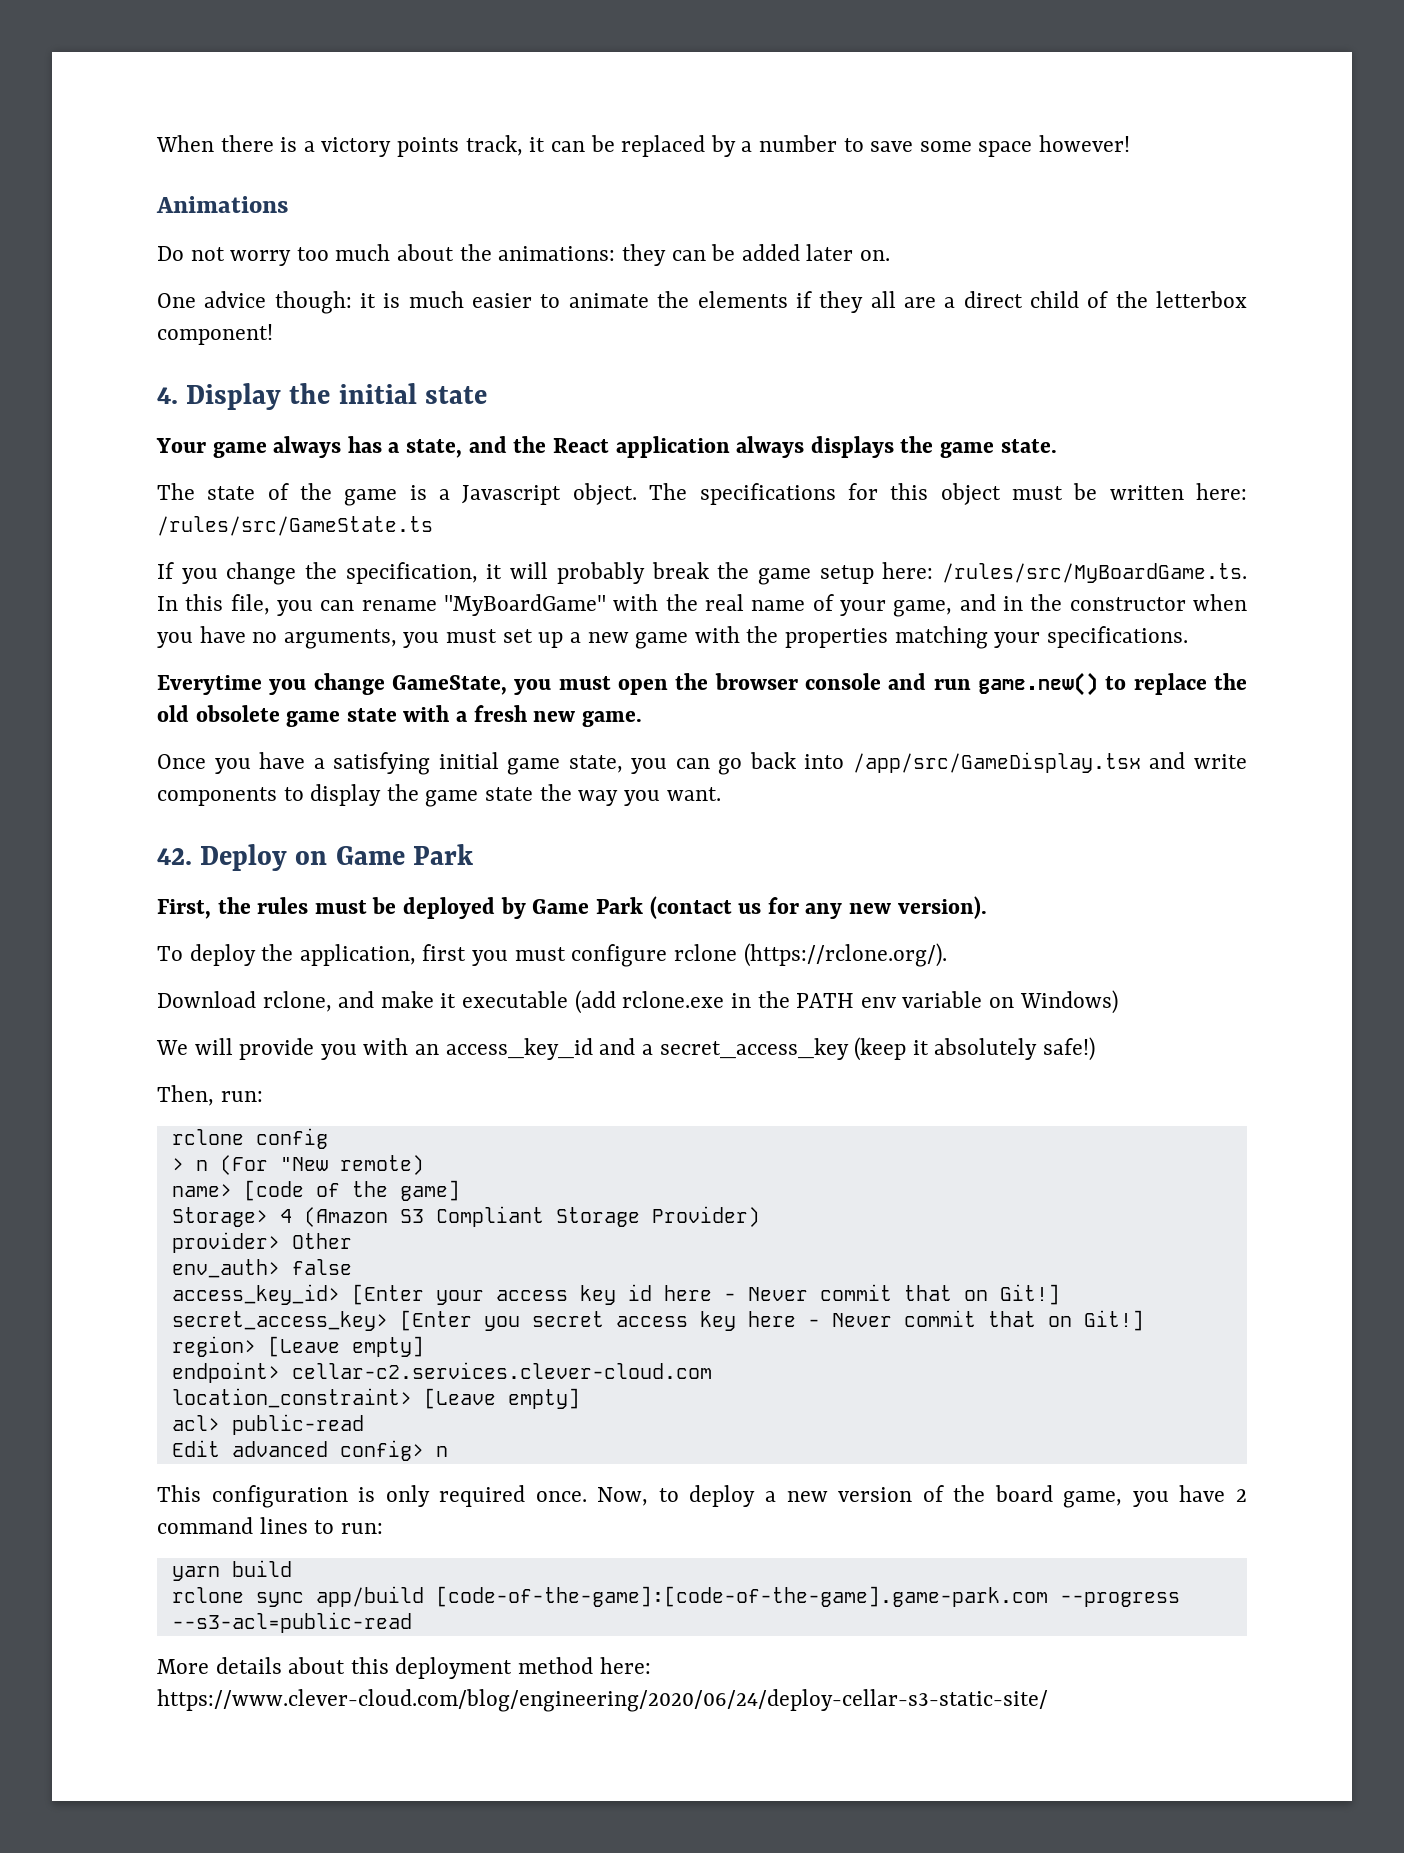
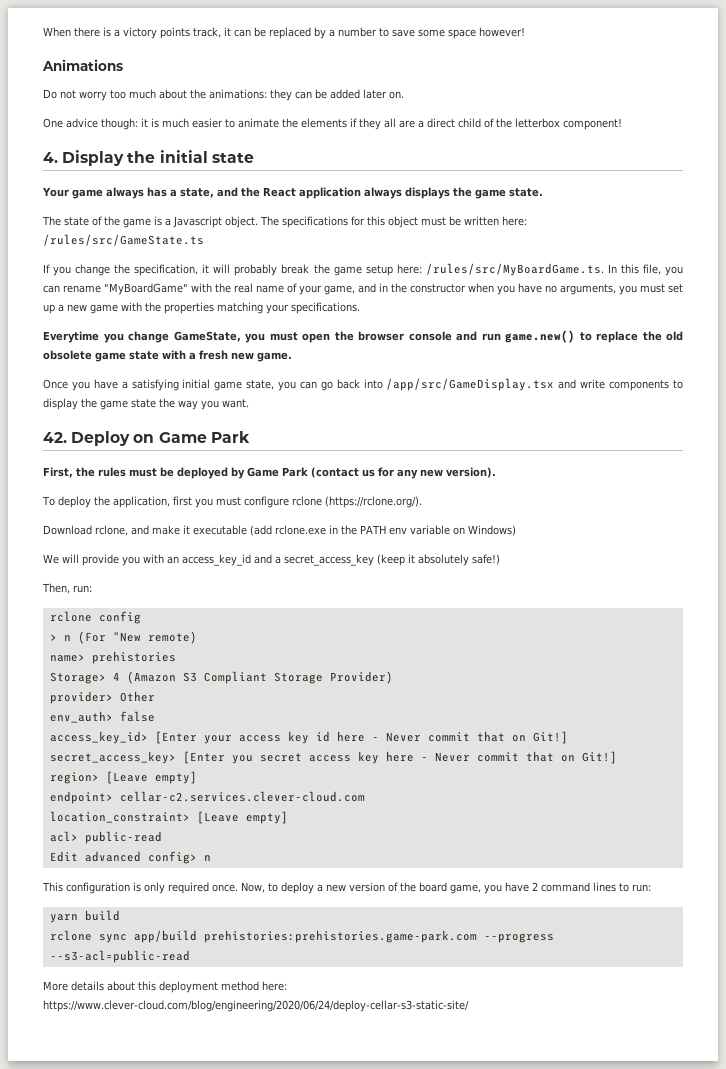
[243,1180,460,1201] [code of the game] -> [91,651,176,664] prehistories
[435,1586,1048,1607] [code-of-the-game]:[code-of-the-game].game-park.com -> [203,930,477,943] prehistories:prehistories.game-park.com

